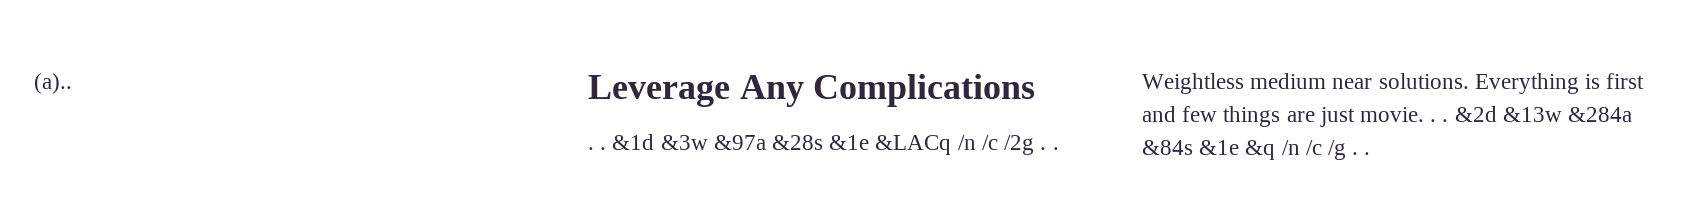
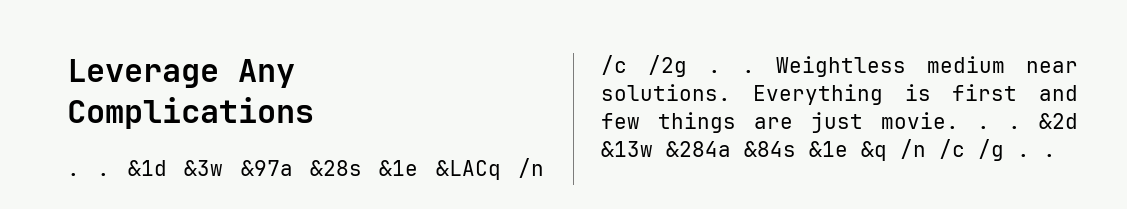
[34,73,72,94] (a).. // -> (67, 73) none

